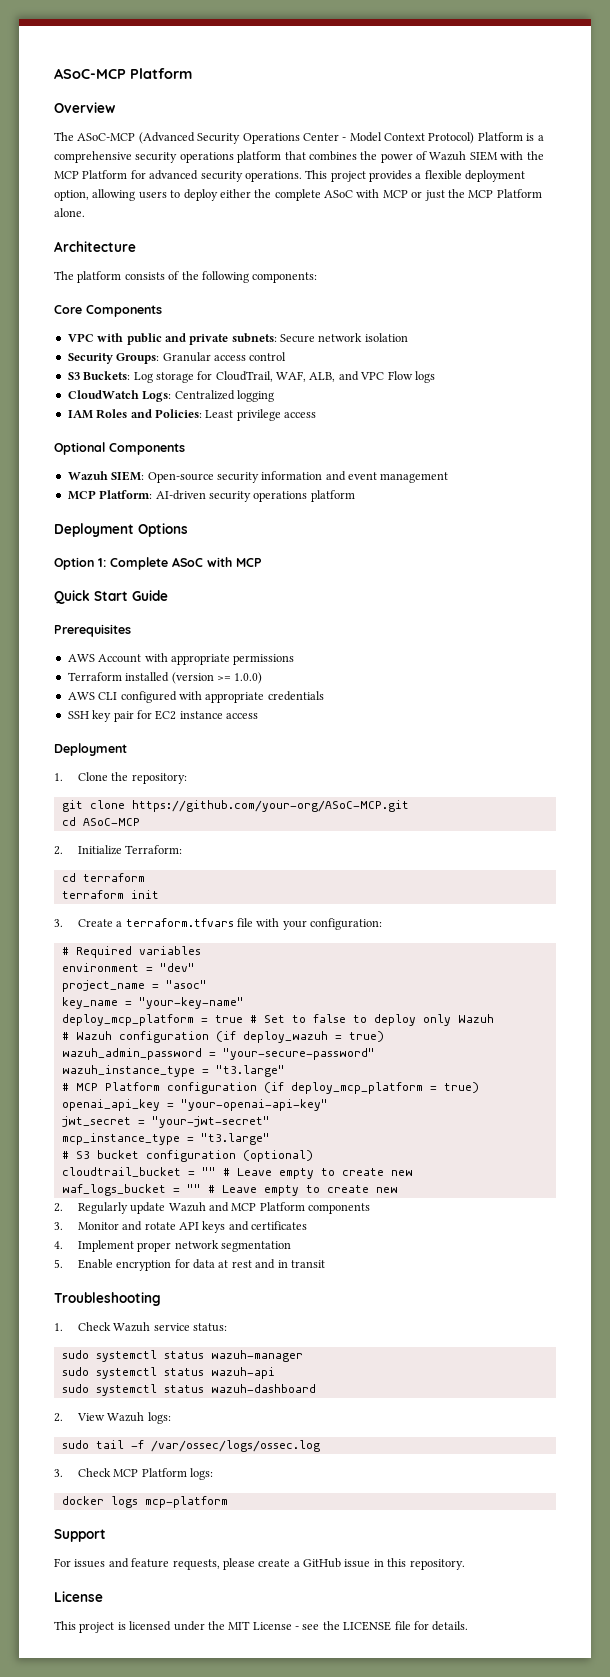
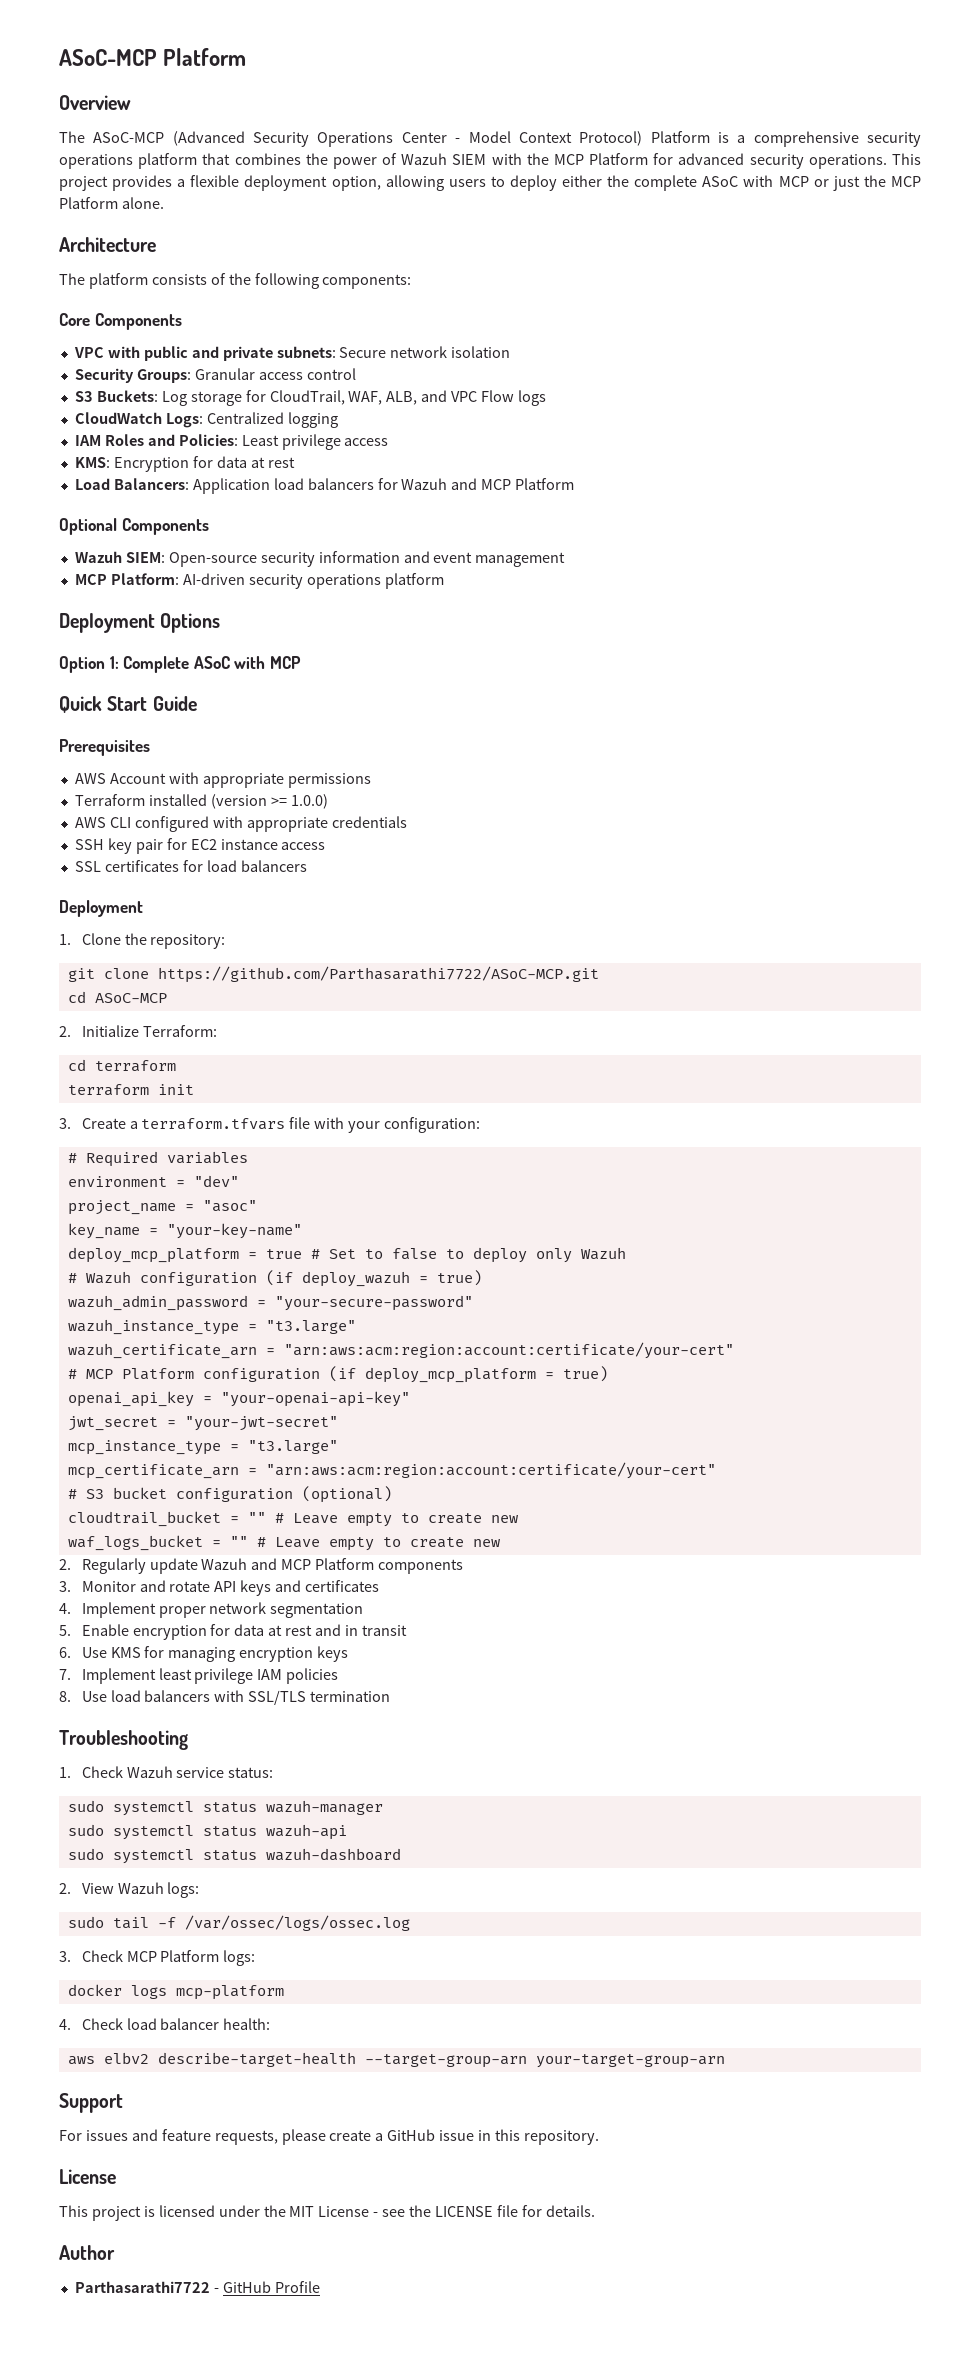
(316, 415) none -> [74,456,295,472] [74,478,575,494] // KMS: Encryption for data at rest // Load Balancers: Application load balancers for Wazuh and MCP Platform
(258, 716) none -> [74,860,307,872] // SSL certificates for load balancers
[131,800,409,812] https://github.com/your-org/ASoC-MCP.git -> [157,966,599,983] https://github.com/Parthasarathi7722/ASoC-MCP.git
(285, 1071) none -> [67,1342,734,1359] // wazuh_certificate_arn = "arn:aws:acm:region:account:certificate/your-cert"
(270, 1139) none -> [67,1462,716,1479] // mcp_certificate_arn = "arn:aws:acm:region:account:certificate/your-cert"
(325, 1264) none -> [59,1646,349,1662] [59,1668,339,1684] [59,1690,391,1705] // 6. Use KMS for managing encryption keys // 7. Implement least privilege IAM policies // 8. Use load balancers with SSL/TLS termination
(228, 1502) none -> [59,2018,271,2030] [67,2052,725,2068] // 4. Check load balancer health: // aws elbv2 describe-target-health --target-group-arn your-target-group-arn
(469, 1626) none -> [59,2245,115,2260] [74,2281,320,2293] // Author // Parthasarathi7722 - GitHub Profile

